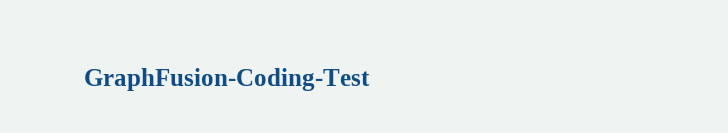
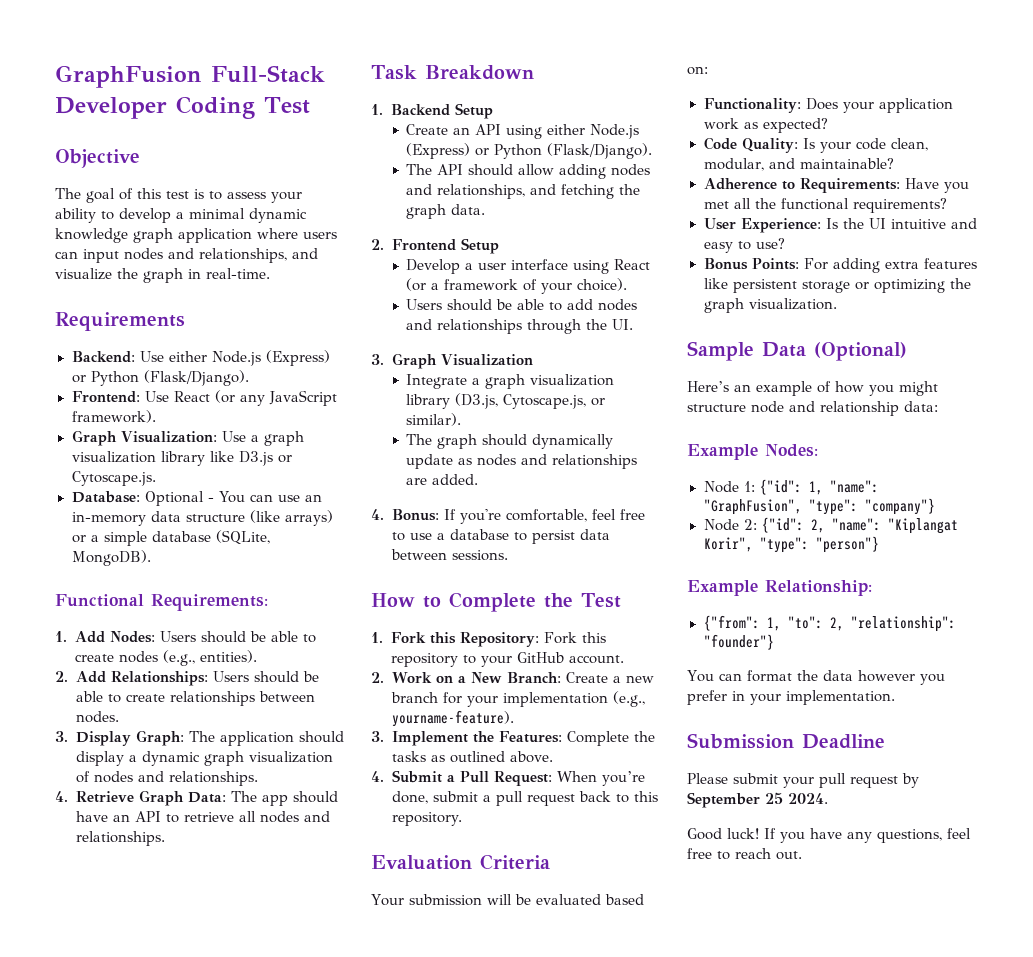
[84,68,370,91] GraphFusion-Coding-Test -> [55,65,325,88] [55,96,310,119] [55,149,140,168] [55,188,302,203] [55,208,307,223] [55,228,337,243] [55,248,318,263] [55,268,270,283] [55,312,185,331] [71,350,330,366] [71,370,249,386] [71,390,337,406] [71,410,156,423] [71,430,304,446] [71,451,292,466] [71,471,156,486] [71,491,323,506] [71,510,333,526] [71,530,270,546] [71,550,151,566] [55,594,268,611] [55,631,316,643] [74,650,257,666] [55,671,319,686] [75,691,315,706] [75,711,119,723] [55,730,344,746] [75,751,333,766] [75,771,258,786] [55,790,338,806] [75,811,330,823] [75,831,165,846] [371,65,534,80] [371,103,493,119] [406,124,640,139] [406,143,653,159] [406,164,651,179] [406,184,641,199] [406,204,486,219] [371,238,499,254] [406,259,651,274] [406,278,628,294] [406,299,638,311] [406,319,634,334] [371,353,533,369] [406,374,615,389] [406,393,606,409] [406,413,462,426] [406,434,614,449] [406,454,638,469] [406,474,479,485] [371,509,645,524] [391,529,610,544] [390,549,508,561] [371,592,621,612] [371,632,606,647] [390,652,624,667] [371,672,655,683] [390,691,645,707] [391,710,514,727] [371,731,655,746] [391,751,553,763] [371,770,645,786] [391,791,658,806] [391,812,463,826] [371,854,550,870] [371,894,644,906] [687,66,708,75] [703,98,953,113] [703,118,828,133] [703,137,928,153] [703,158,894,171] [703,178,969,193] [703,198,947,213] [703,218,977,233] [703,238,785,253] [703,258,977,273] [703,278,971,293] [703,298,837,313] [687,341,907,361] [687,381,938,396] [687,401,938,416] [687,444,818,460] [703,479,879,495] [703,498,935,515] [703,517,958,534] [703,536,879,553] [687,580,872,596] [703,615,956,632] [703,634,774,650] [687,670,945,685] [687,690,895,705] [687,733,885,749] [687,773,919,788] [687,792,828,808] [687,828,971,843] [687,848,802,860] GraphFusion Full-Stack Developer Coding Test // Objective // The goal of this test is to assess your ability to develop a minimal dynamic knowledge graph application where users can input nodes and relationships, and visualize the graph in real-time. // Requirements // Backend: Use either Node.js (Express) or Python (Flask/Django). // Frontend: Use React (or any JavaScript framework). // Graph Visualization: Use a graph visualization library like D3.js or Cytoscape.js. // Database: Optional - You can use an in-memory data structure (like arrays) or a simple database (SQLite, MongoDB). // Functional Requirements: // 1. Add Nodes: Users should be able to create nodes (e.g., entities). // 2. Add Relationships: Users should be able to create relationships between nodes. // 3. Display Graph: The application should display a dynamic graph visualization of nodes and relationships. // 4. Retrieve Graph Data: The app should have an API to retrieve all nodes and relationships. // Task Breakdown // 1. Backend Setup // Create an API using either Node.js (Express) or Python (Flask/Django). // The API should allow adding nodes and relationships, and fetching the graph data. // 2. Frontend Setup // Develop a user interface using React (or a framework of your choice). // Users should be able to add nodes and relationships through the UI. // 3. Graph Visualization // Integrate a graph visualization library (D3.js, Cytoscape.js, or similar). // The graph should dynamically update as nodes and relationships are added. // 4. Bonus: If you're comfortable, feel free to use a database to persist data between sessions. // How to Complete the Test // 1. Fork this Repository: Fork this repository to your GitHub account. // 2. Work on a New Branch: Create a new branch for your implementation (e.g., yourname-feature). // 3. Implement the Features: Complete the tasks as outlined above. // 4. Submit a Pull Request: When you’re done, submit a pull request back to this repository. // Evaluation Criteria // Your submission will be evaluated based on: // Functionality: Does your application work as expected? // Code Quality: Is your code clean, modular, and maintainable? // Adherence to Requirements: Have you met all the functional requirements? // User Experience: Is the UI intuitive and easy to use? // Bonus Points: For adding extra features like persistent storage or optimizing the graph visualization. // Sample Data (Optional) // Here’s an example of how you might structure node and relationship data: // Example Nodes: // Node 1: {"id": 1, "name": "GraphFusion", "type": "company"} // Node 2: {"id": 2, "name": "Kiplangat Korir", "type": "person"} // Example Relationship: // {"from": 1, "to": 2, "relationship": "founder"} // You can format the data however you prefer in your implementation. // Submission Deadline // Please submit your pull request by September 25 2024. // Good luck! If you have any questions, feel free to reach out.

